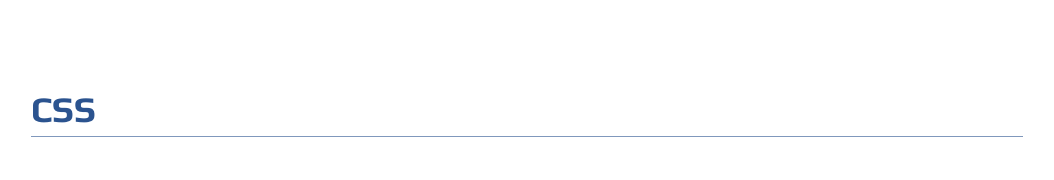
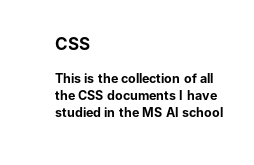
[31,98,96,123] CSS -> [55,37,90,50] [55,73,213,83] [55,90,217,100] [55,107,223,117] CSS // This is the collection of all the CSS documents I have studied in the MS AI school

